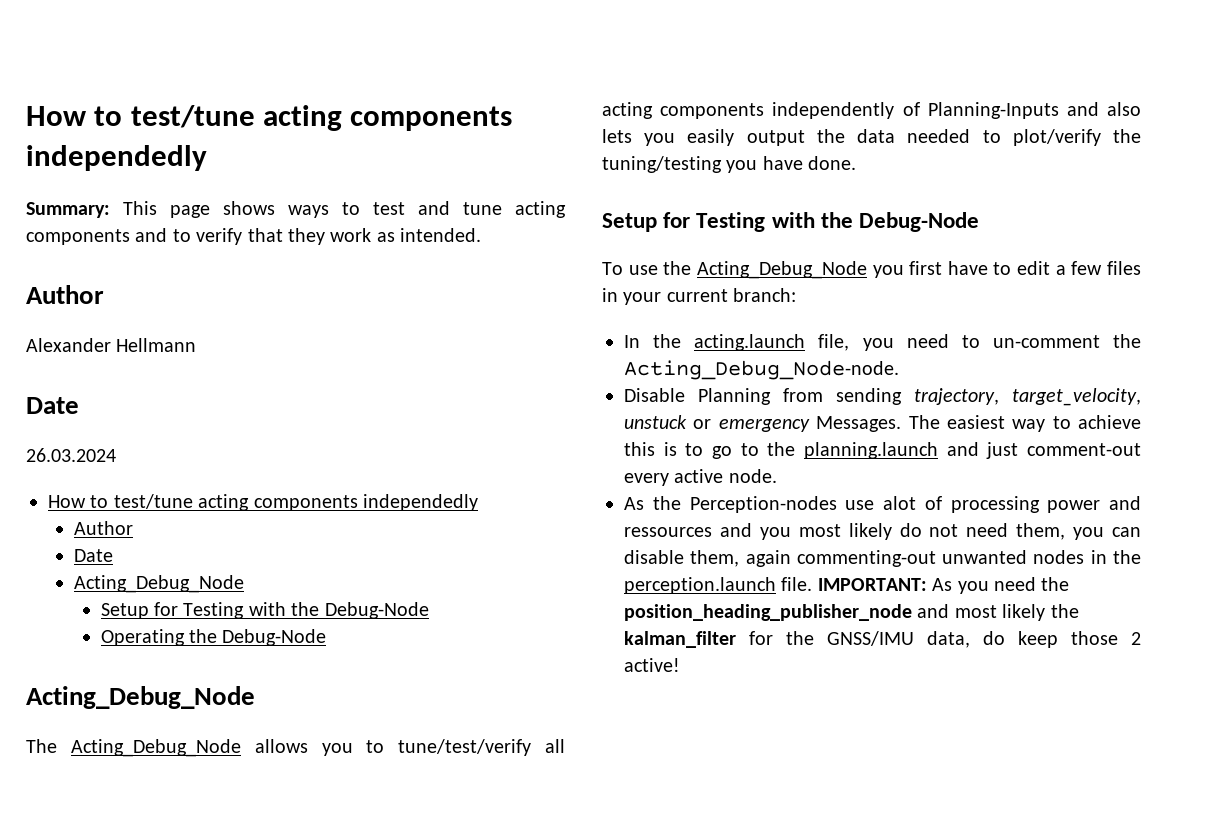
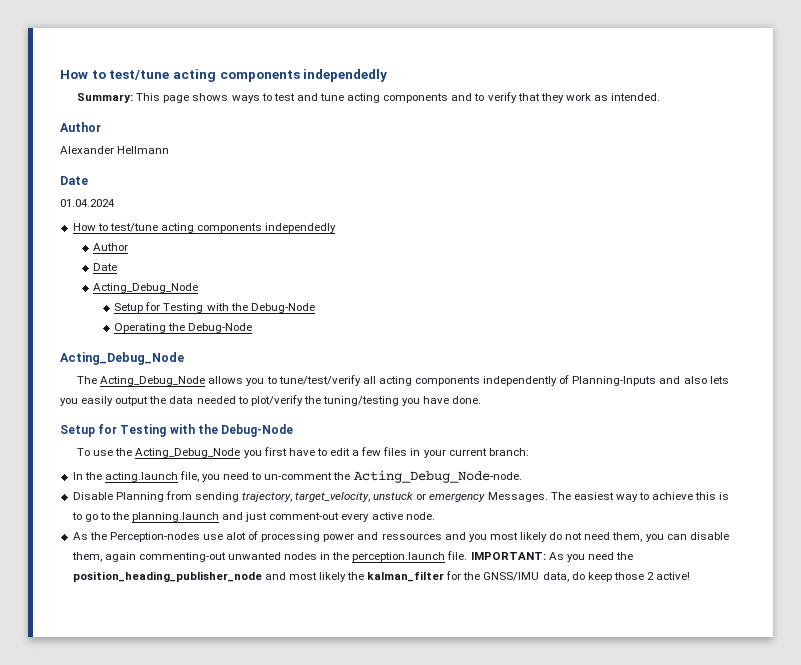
[26,448,116,462] 26.03.2024 -> [60,199,115,207] 01.04.2024

